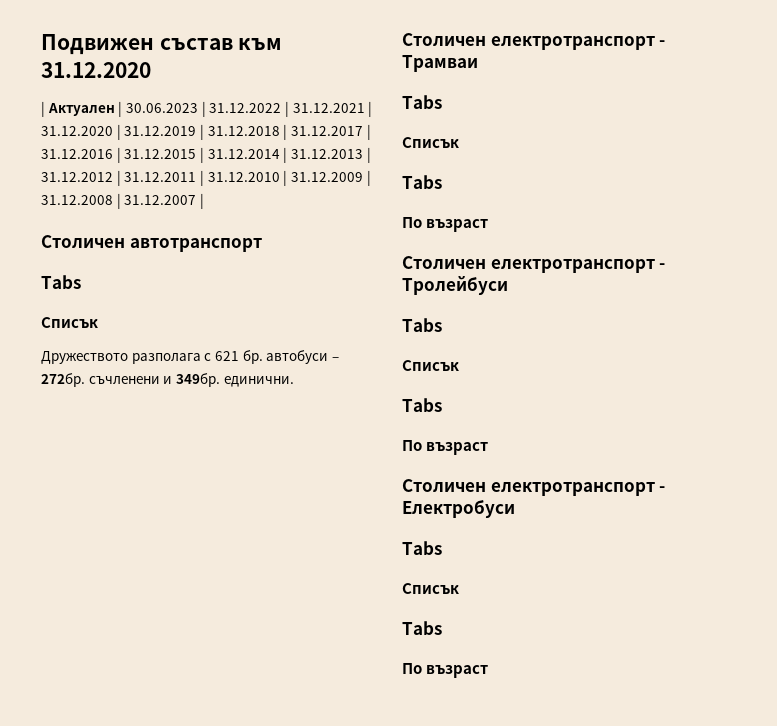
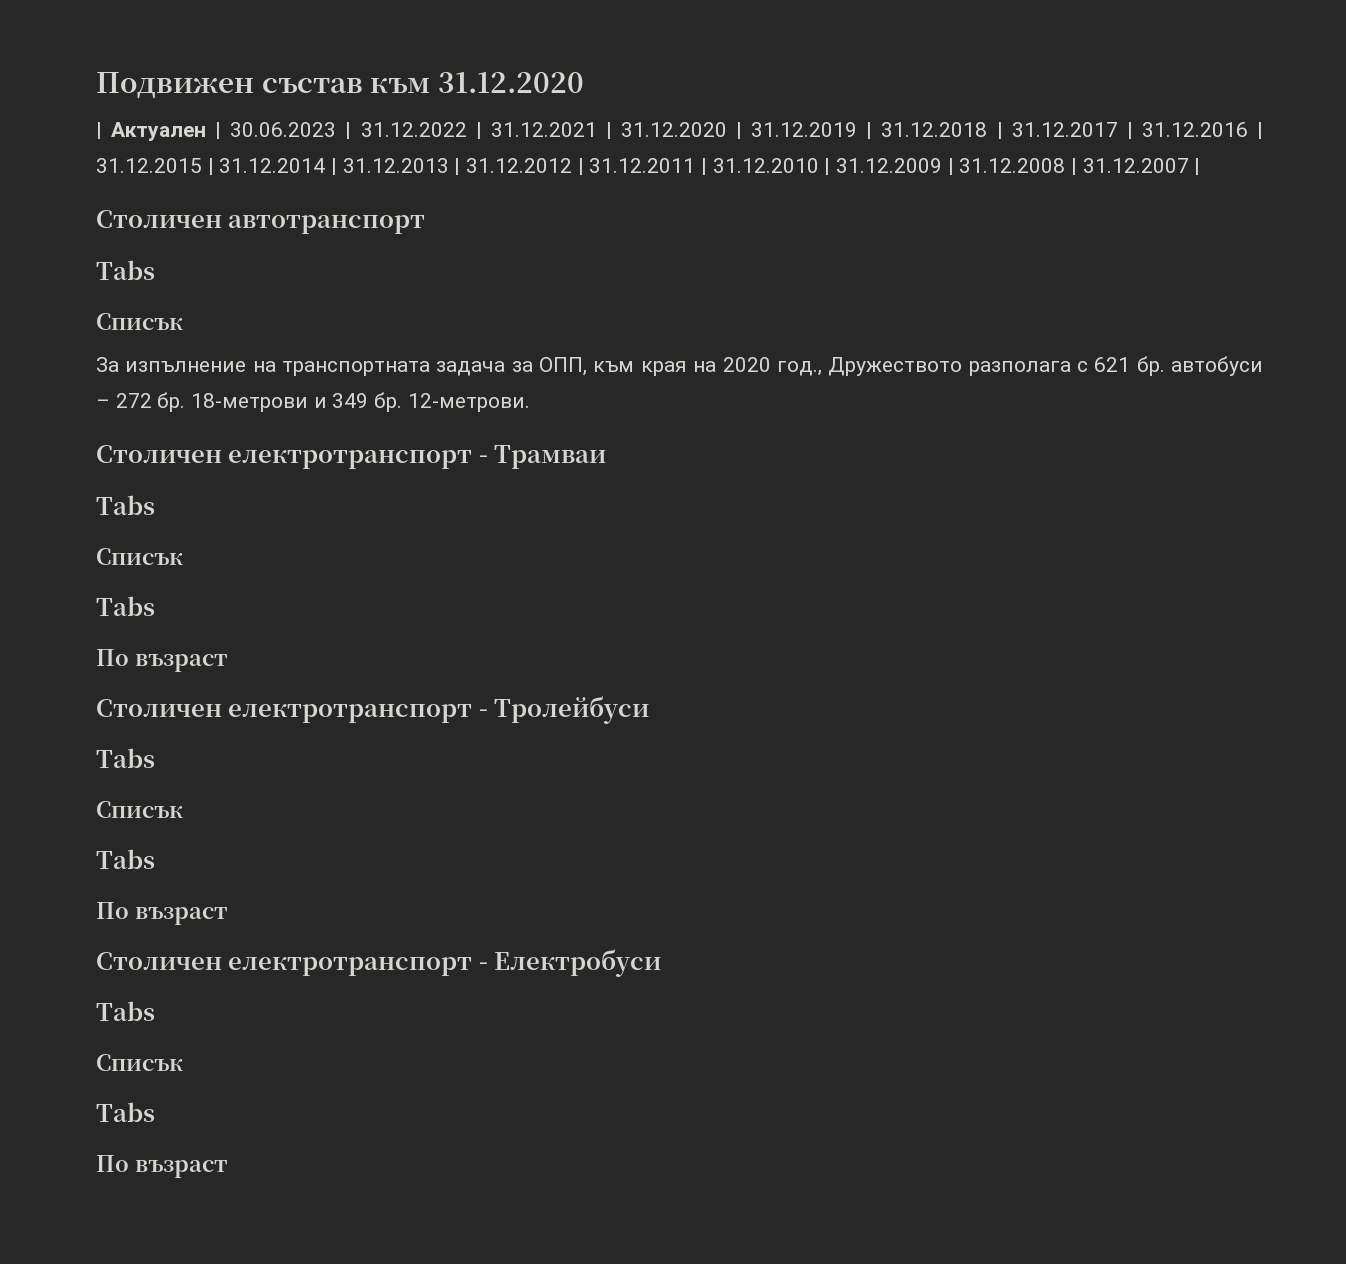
(98, 322) none -> [96,357,822,376] За изпълнение на транспортната задача за ОПП, към края на 2020 год.,
[41,373,294,387] 272бр. съчленени и 349бр. единични. -> [115,392,530,412] 272 бр. 18-метрови и 349 бр. 12-метрови.

